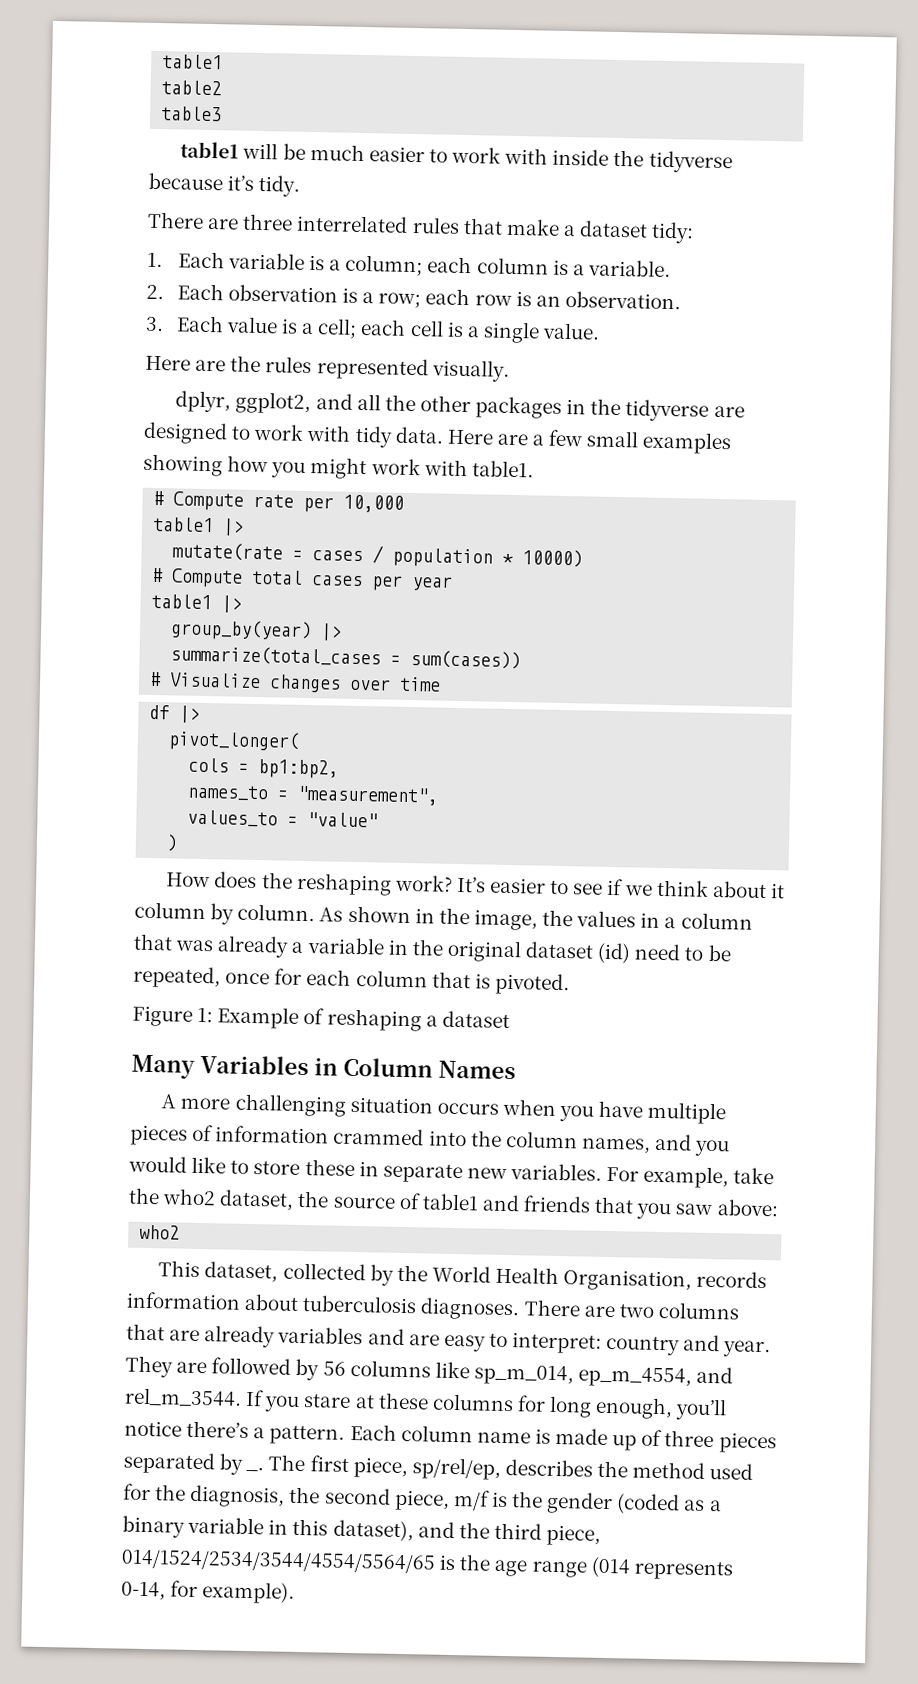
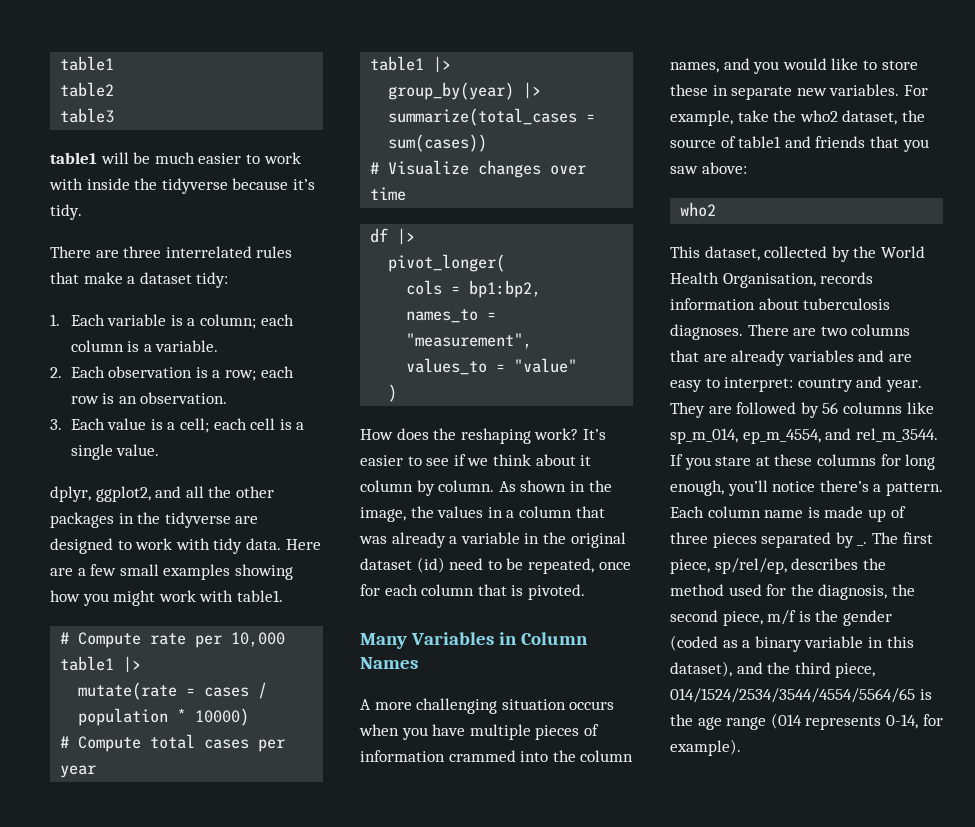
[145,355,510,382] // Here are the rules represented visually. -> (160, 450) none
[132,1005,510,1032] // Figure 1: Example of reshaping a dataset -> (585, 592) none

